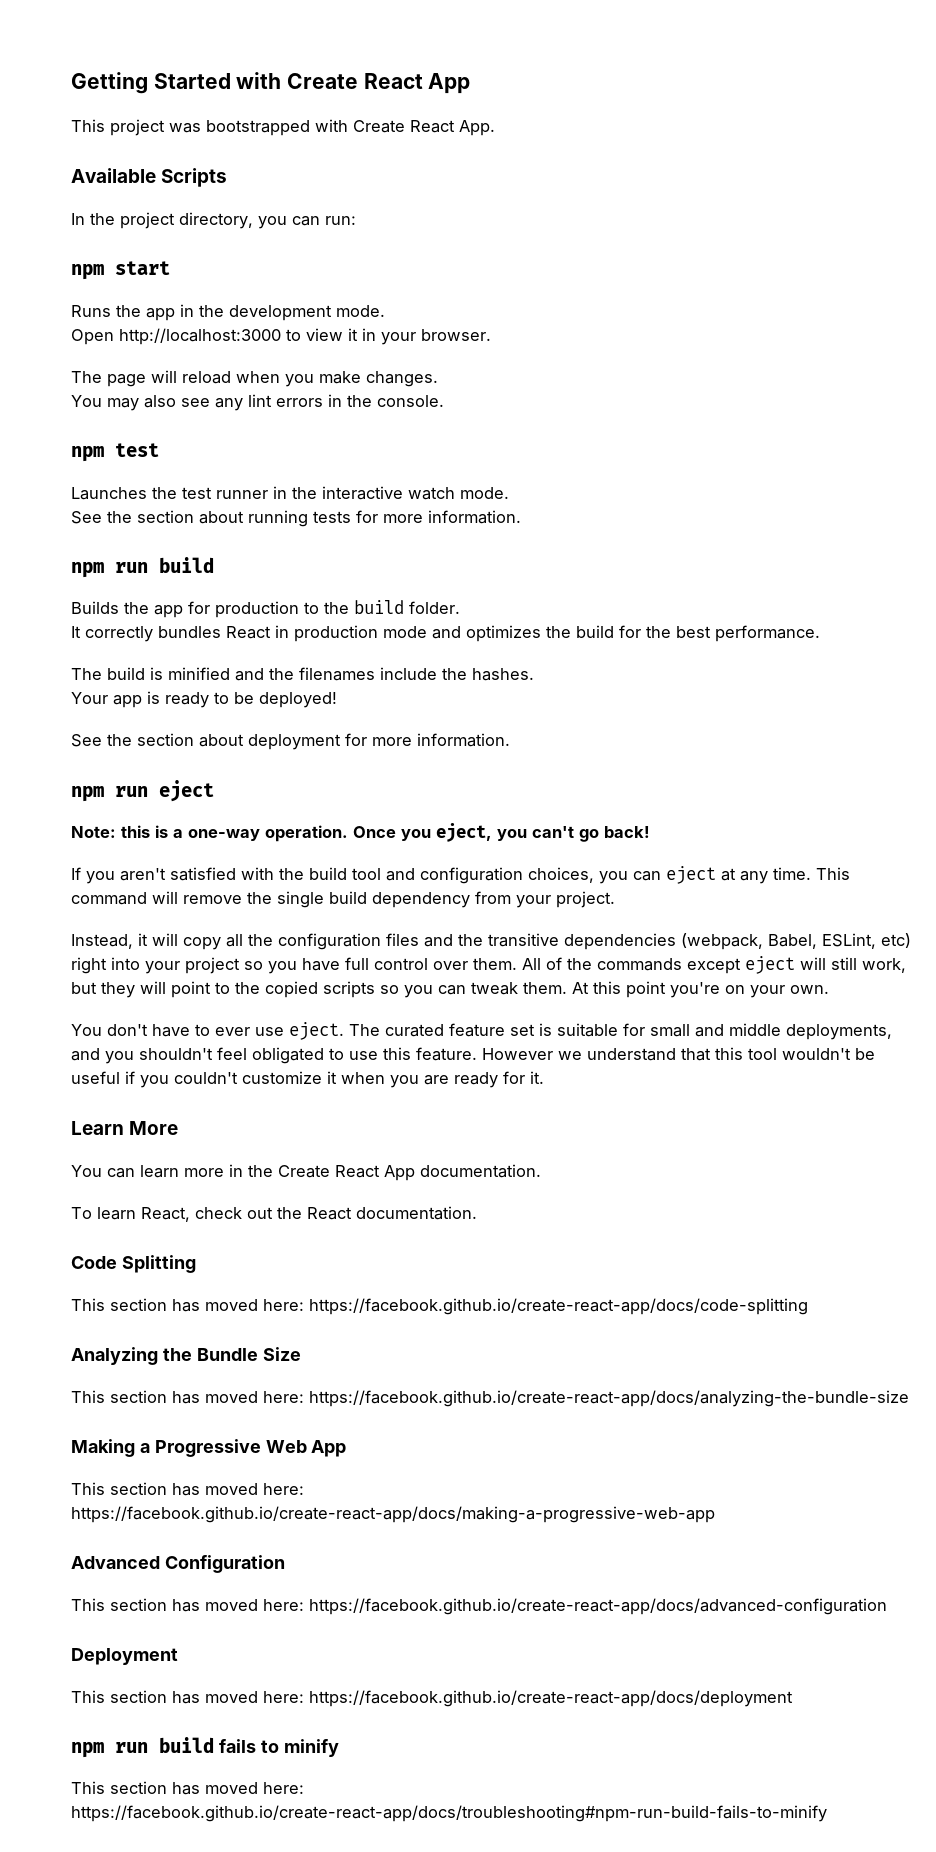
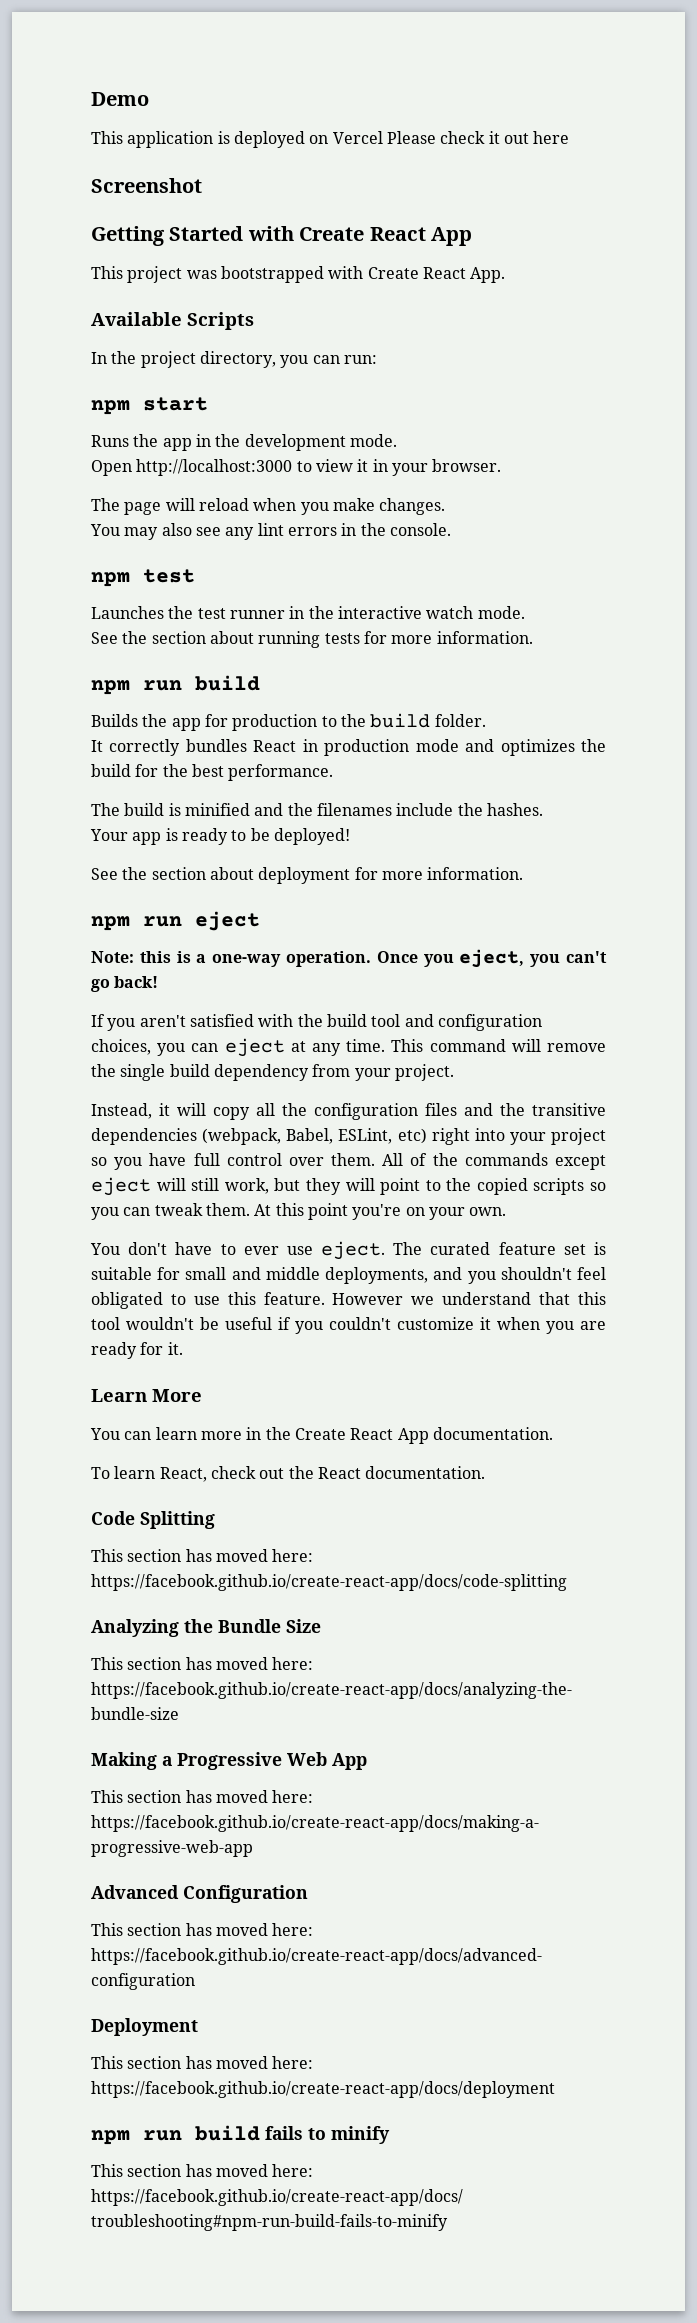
(71, 83) none -> [91,92,149,106] [91,131,570,148] [91,178,202,193] Demo // This application is deployed on Vercel Please check it out here // Screenshot //

